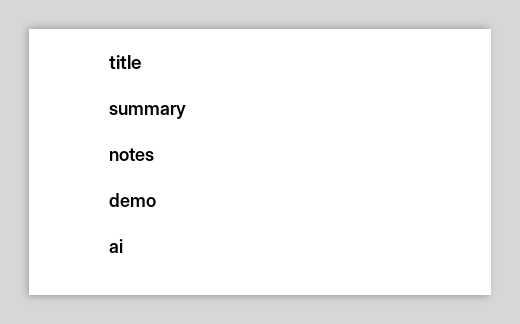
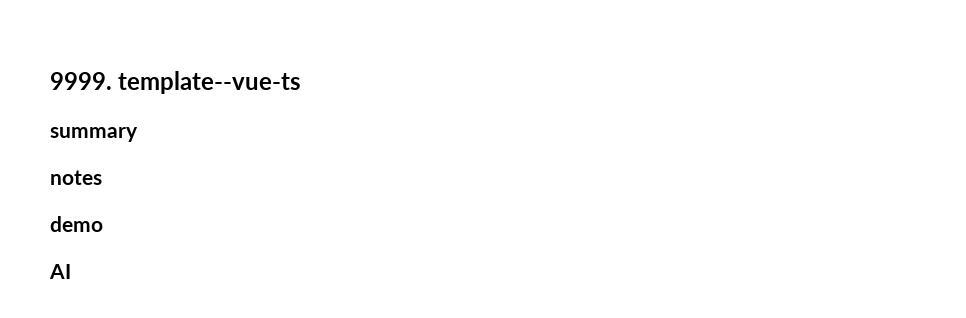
[109,55,142,69] title -> [50,71,302,94] 9999. template--vue-ts
[109,239,123,253] ai -> [49,264,71,279] AI

